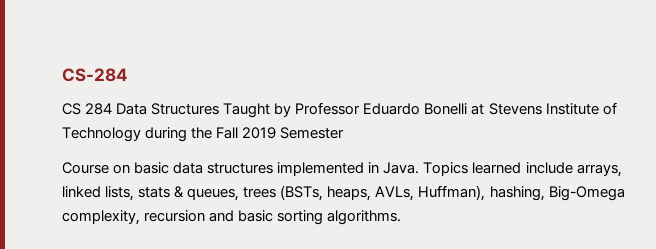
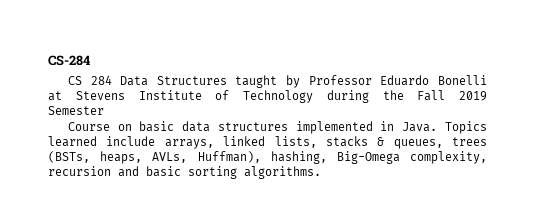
[223,103,271,118] Taught -> [235,75,278,88] taught
[138,187,171,198] stats -> [325,136,368,147] stacks

